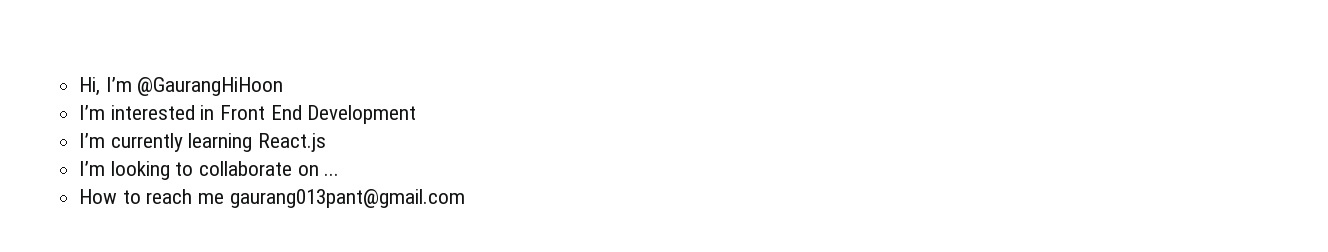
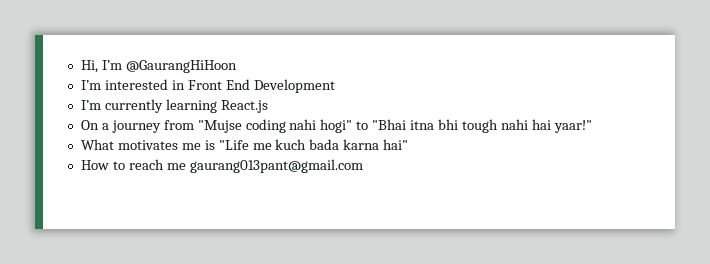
[79,161,340,180] I’m looking to collaborate on ... -> [80,119,592,133] [80,139,409,150] On a journey from "Mujse coding nahi hogi" to "Bhai itna bhi tough nahi hai yaar!" // What motivates me is "Life me kuch bada karna hai"

